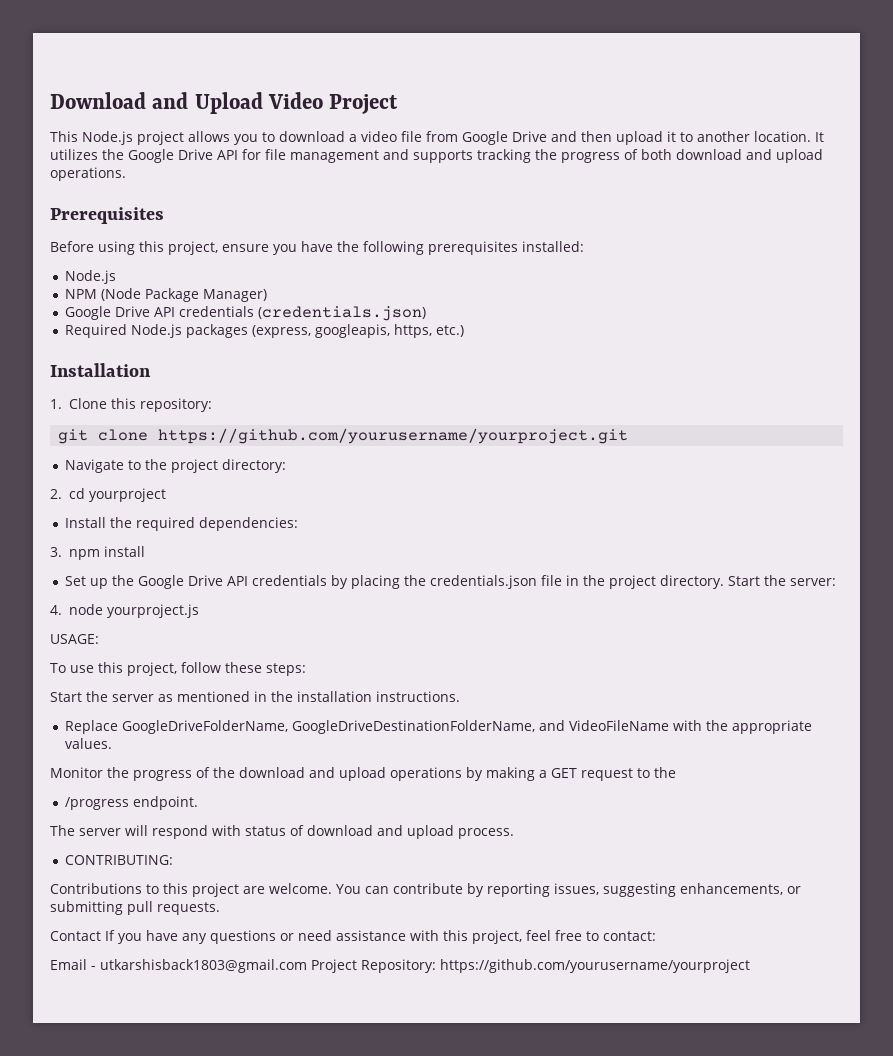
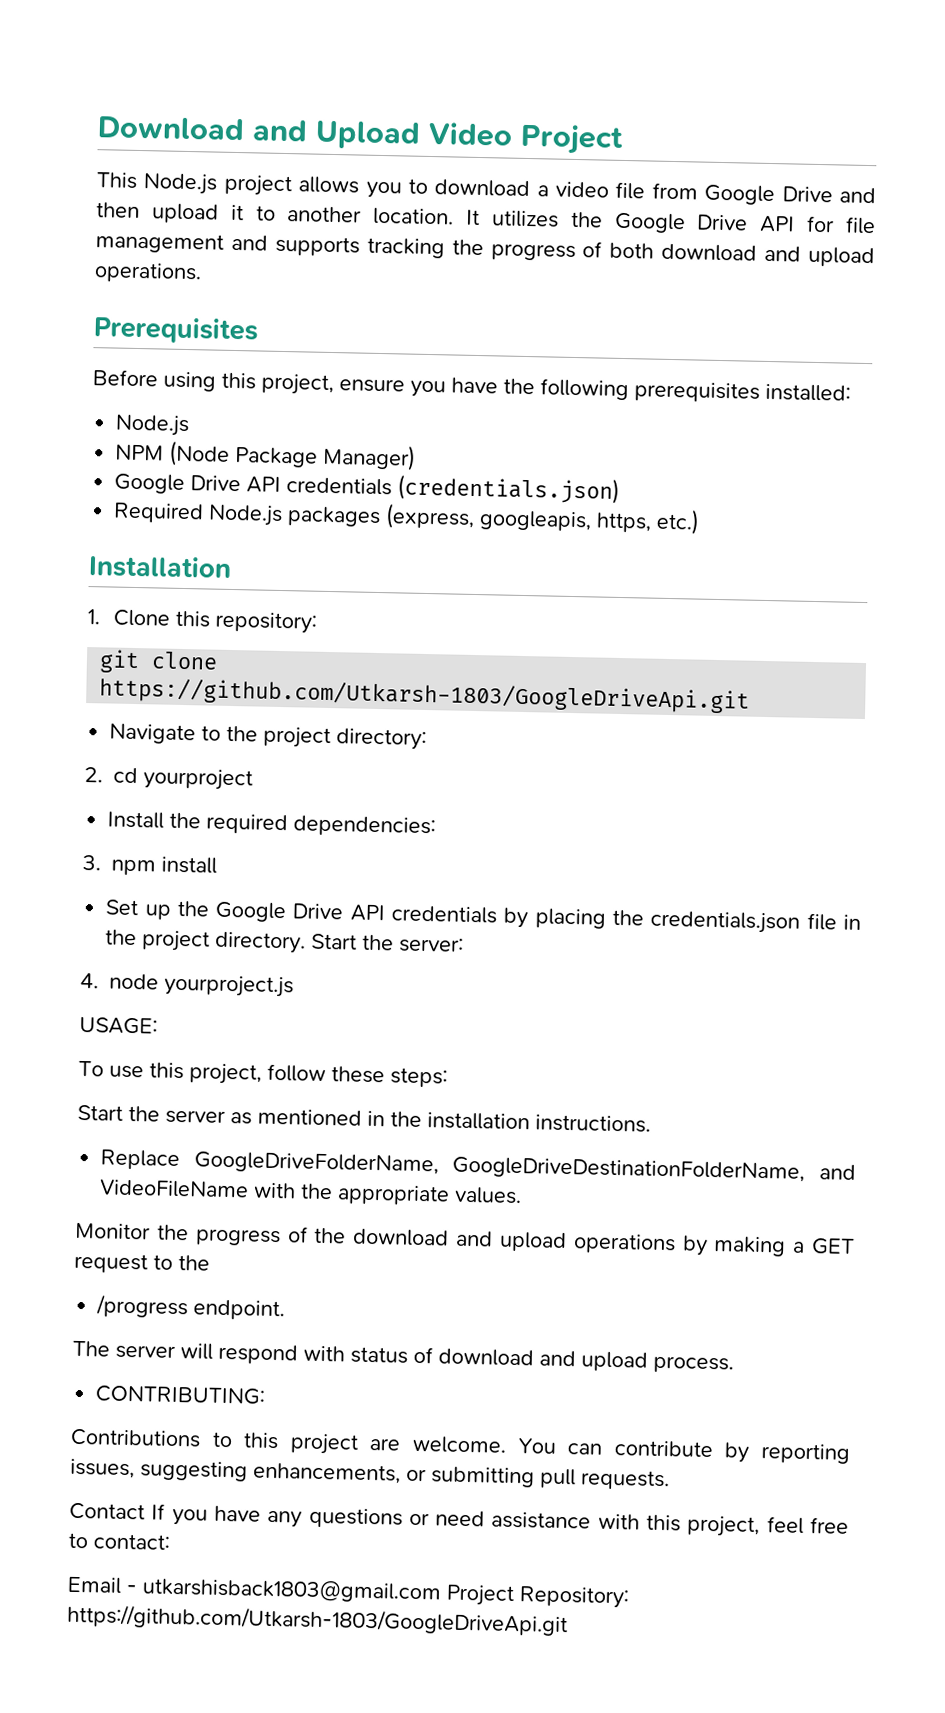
[158,428,629,444] https://github.com/yourusername/yourproject.git -> [99,677,751,714] https://github.com/Utkarsh-1803/GoogleDriveApi.git
[440,959,750,973] https://github.com/yourusername/yourproject -> [67,1603,568,1637] https://github.com/Utkarsh-1803/GoogleDriveApi.git

